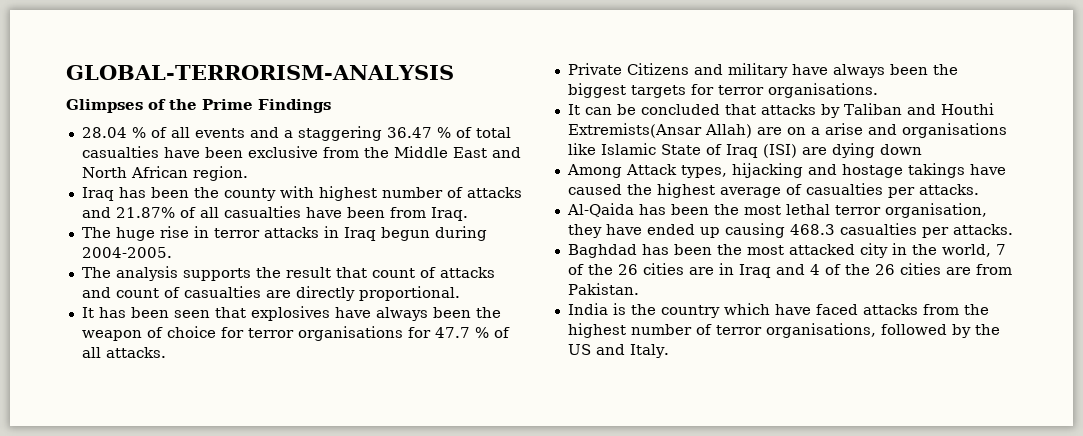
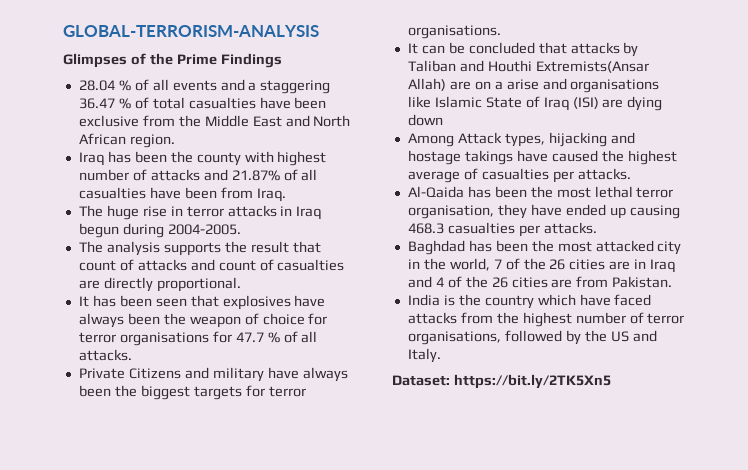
(669, 351) none -> [392,374,611,389] // Dataset: https://bit.ly/2TK5Xn5

